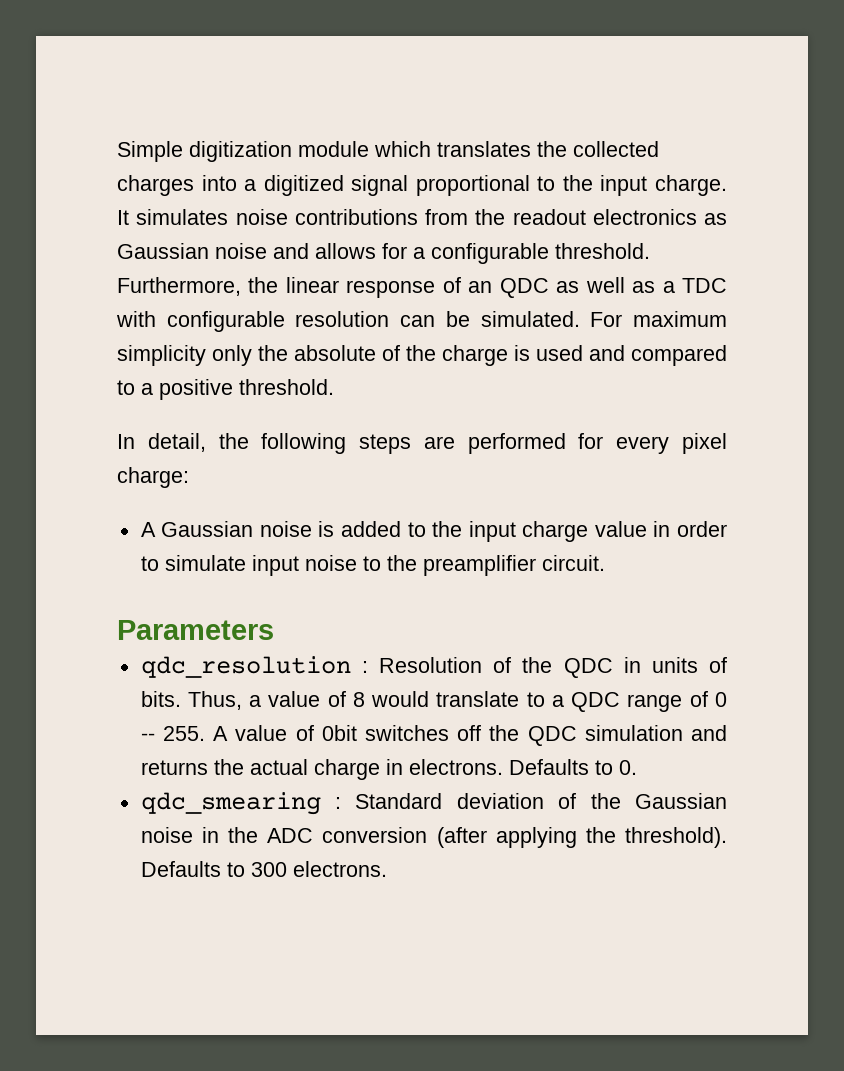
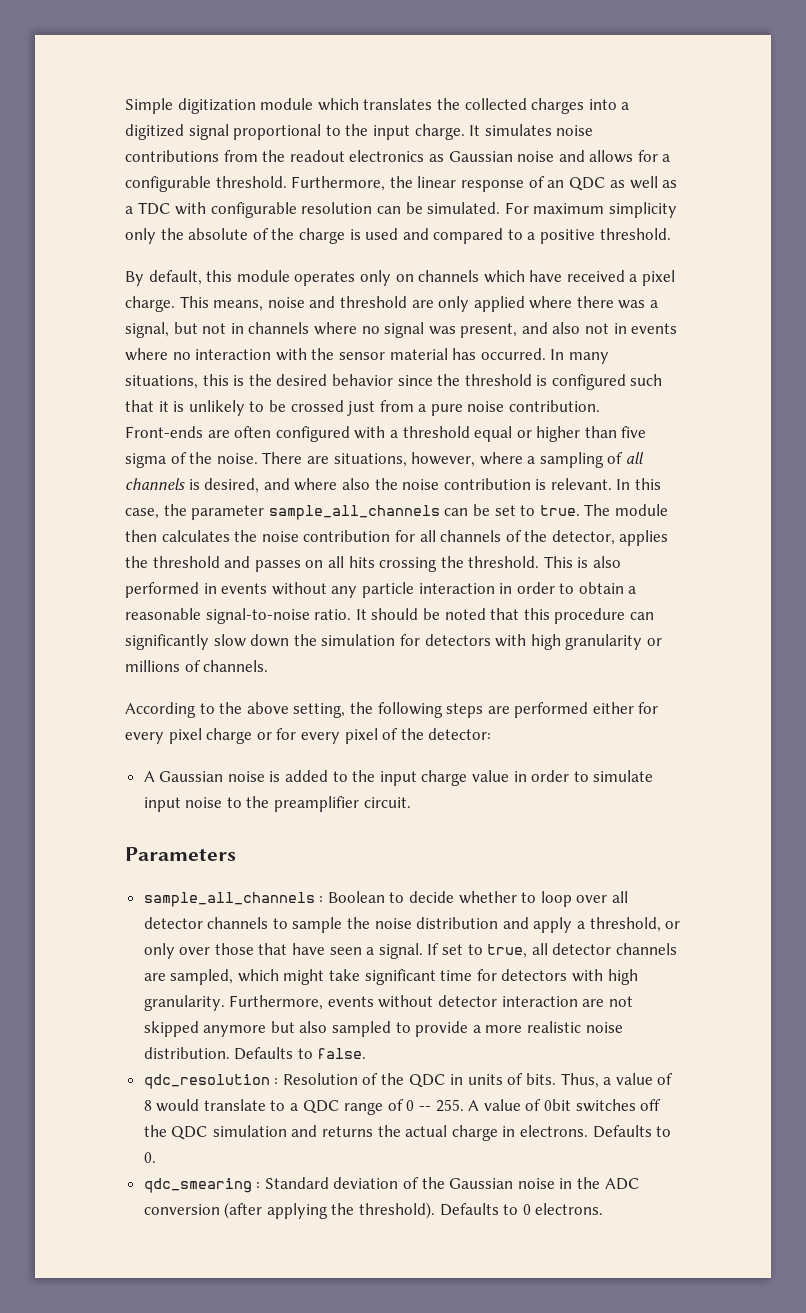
[117,433,206,452] In detail, -> [125,270,676,286] [125,296,659,312] [125,322,678,338] [125,348,609,364] [125,374,663,390] [125,400,601,416] [125,426,647,442] [125,452,645,468] [125,478,662,493] [125,504,668,520] [125,530,669,546] [125,556,622,572] [125,582,637,598] [125,608,654,624] [125,634,662,650] [125,660,269,672] [125,702,346,718] By default, this module operates only on channels which have received a pixel charge. This means, noise and threshold are only applied where there was a signal, but not in channels where no signal was present, and also not in events where no interaction with the sensor material has occurred. In many situations, this is the desired behavior since the threshold is configured such that it is unlikely to be crossed just from a pure noise contribution. Front-ends are often configured with a threshold equal or higher than five sigma of the noise. There are situations, however, where a sampling of all channels is desired, and where also the noise contribution is relevant. In this case, the parameter sample_all_channels can be set to true. The module then calculates the noise contribution for all channels of the detector, applies the threshold and passes on all hits crossing the threshold. This is also performed in events without any particle interaction in order to obtain a reasonable signal-to-noise ratio. It should be noted that this procedure can significantly slow down the simulation for detectors with high granularity or millions of channels. // According to the above setting,
[578,433,727,454] [117,467,189,488] for every pixel charge: -> [592,702,659,714] [125,728,492,744] either for every pixel charge or for every pixel of the detector:
(274, 630) none -> [143,891,629,907] [143,917,681,933] [143,943,677,959] [143,969,638,985] [143,995,633,1011] [143,1021,623,1037] [143,1047,367,1060] // sample_all_channels : Boolean to decide whether to loop over all detector channels to sample the noise distribution and apply a threshold, or only over those that have seen a signal. If set to true, all detector channels are sampled, which might take significant time for detectors with high granularity. Furthermore, events without detector interaction are not skipped anymore but also sampled to provide a more realistic noise distribution. Defaults to false.
[250,862,287,877] 300 -> [522,1204,531,1215] 0

